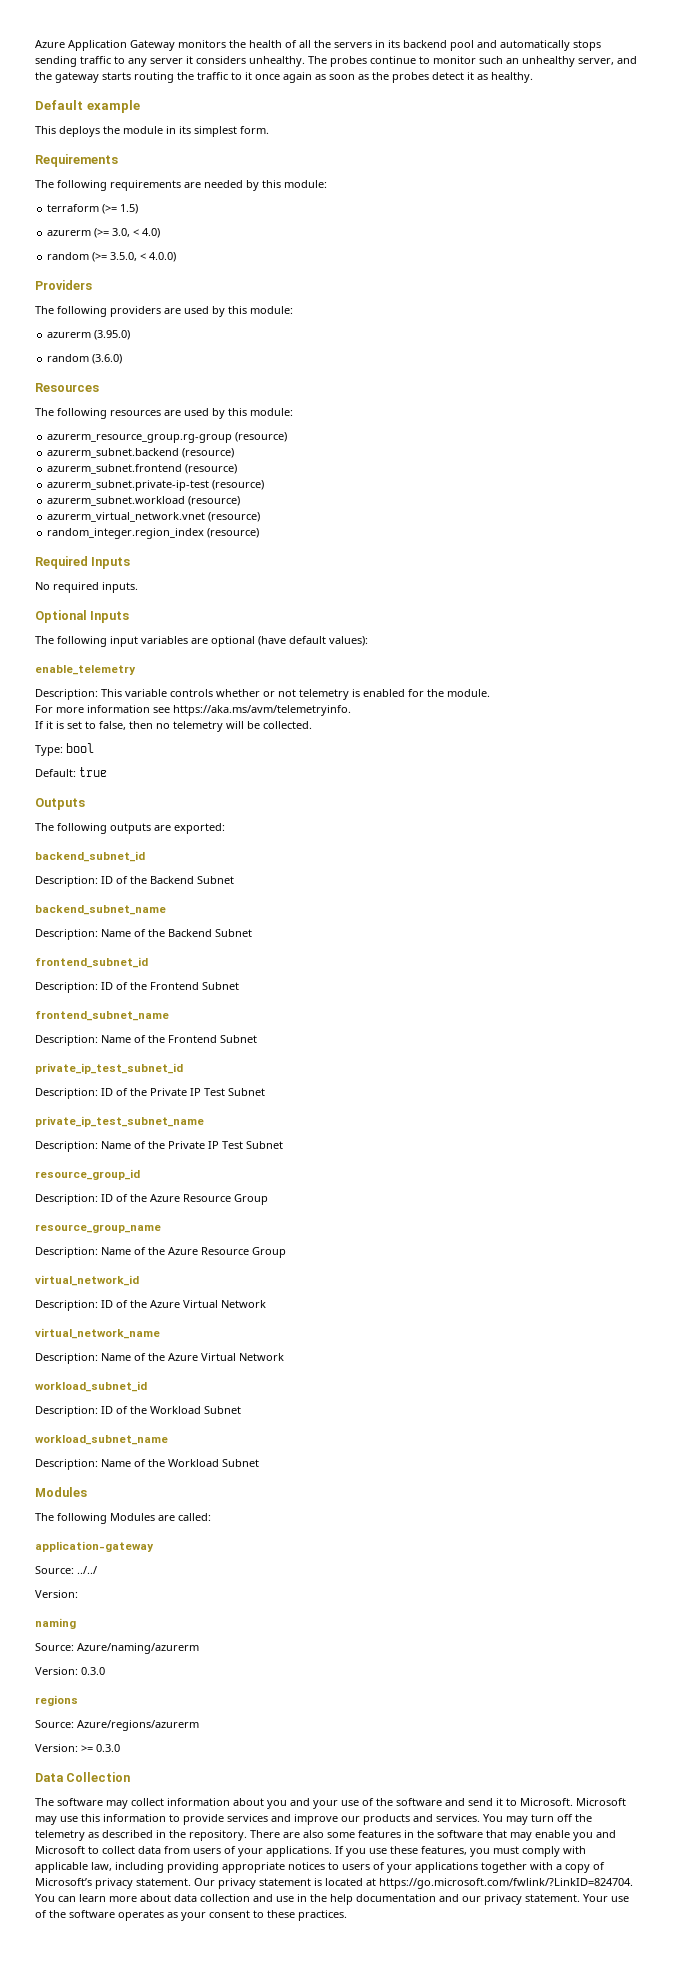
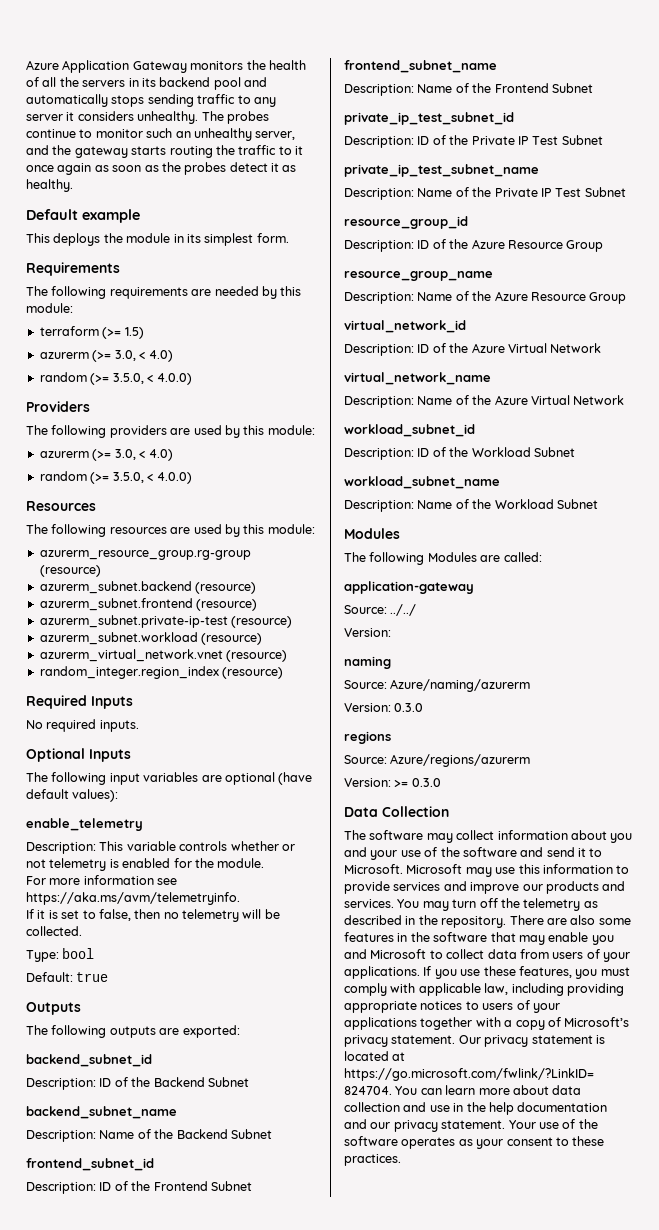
[94,330,131,340] [47,354,123,364] (3.95.0) // random (3.6.0) -> [92,449,174,461] [39,471,193,484] (>= 3.0, < 4.0) // random (>= 3.5.0, < 4.0.0)

